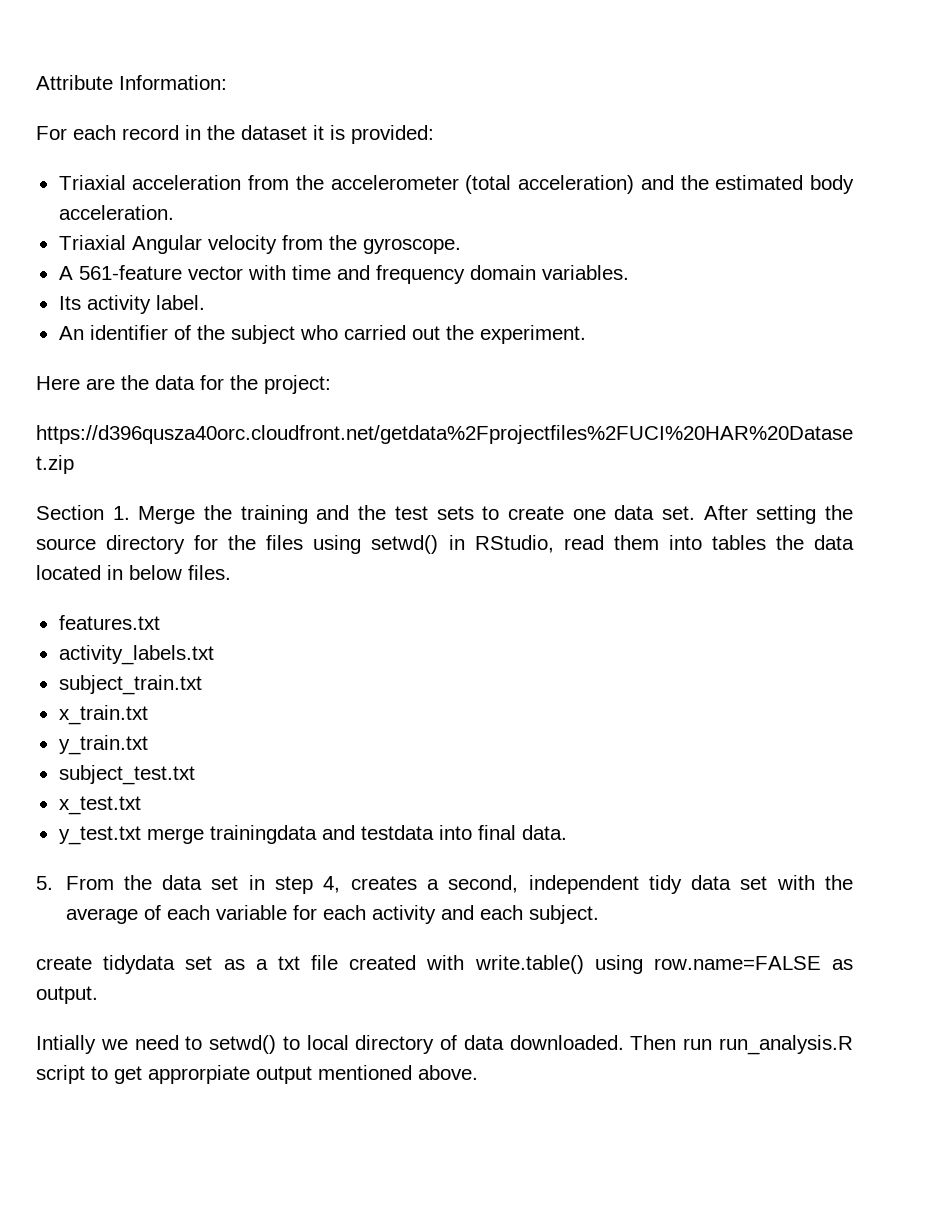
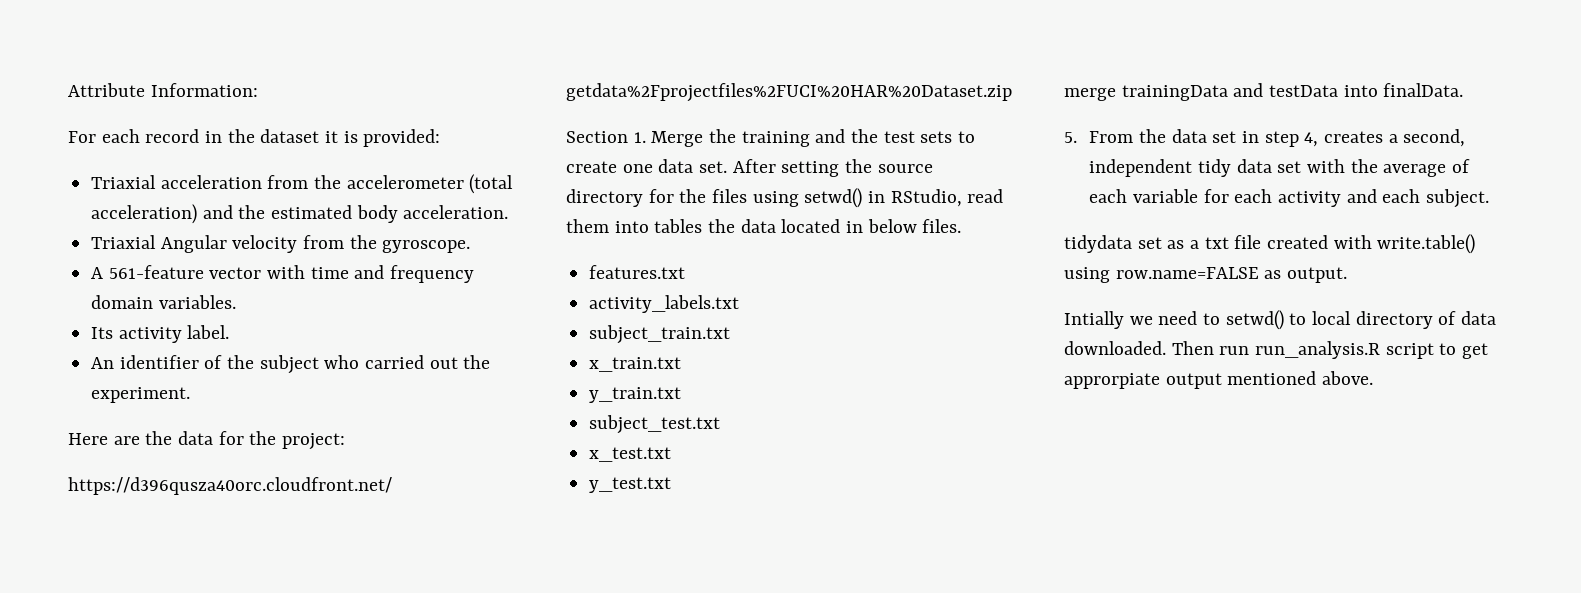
[146,825,567,844] merge trainingdata and testdata into final data. -> [1064,83,1464,101] // merge trainingData and testData into finalData.
[36,956,92,970] create -> (1489, 198) none

